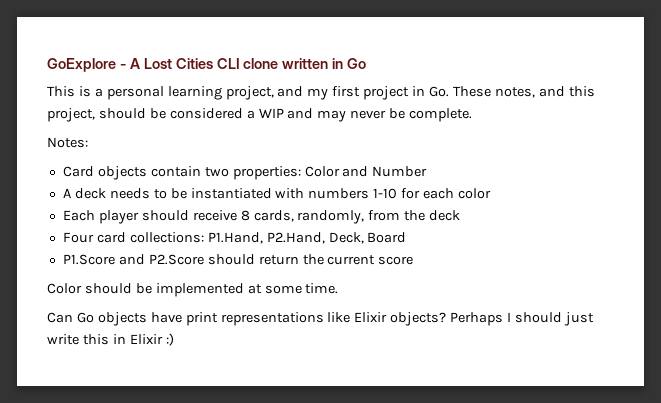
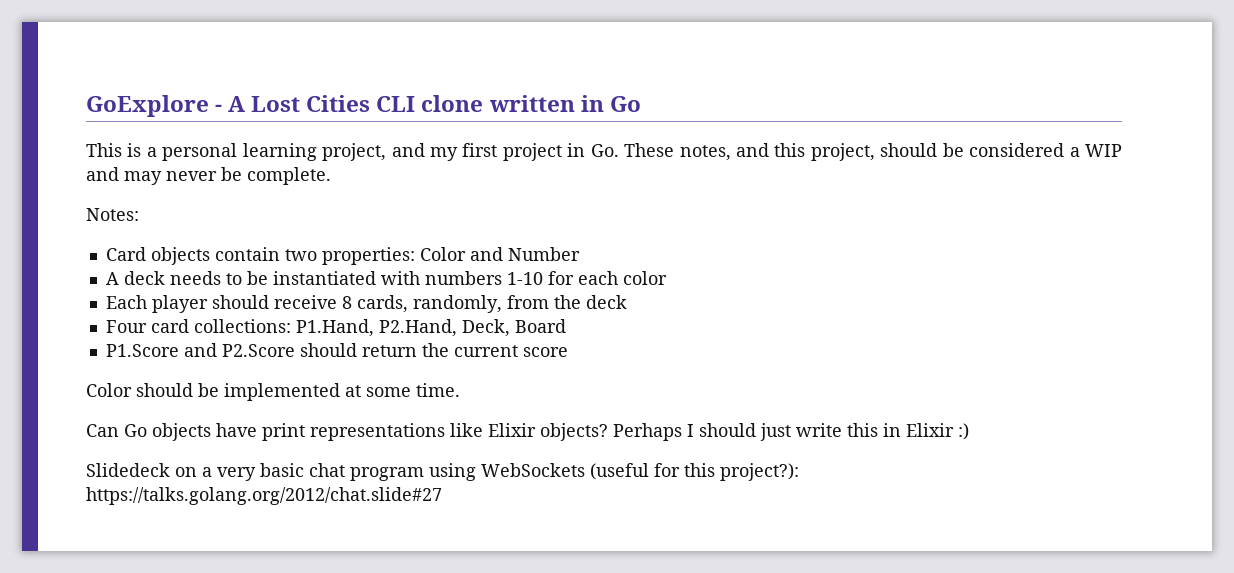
(174, 339) none -> [86,463,799,481] [86,487,442,505] // Slidedeck on a very basic chat program using WebSockets (useful for this project?): https://talks.golang.org/2012/chat.slide#27

